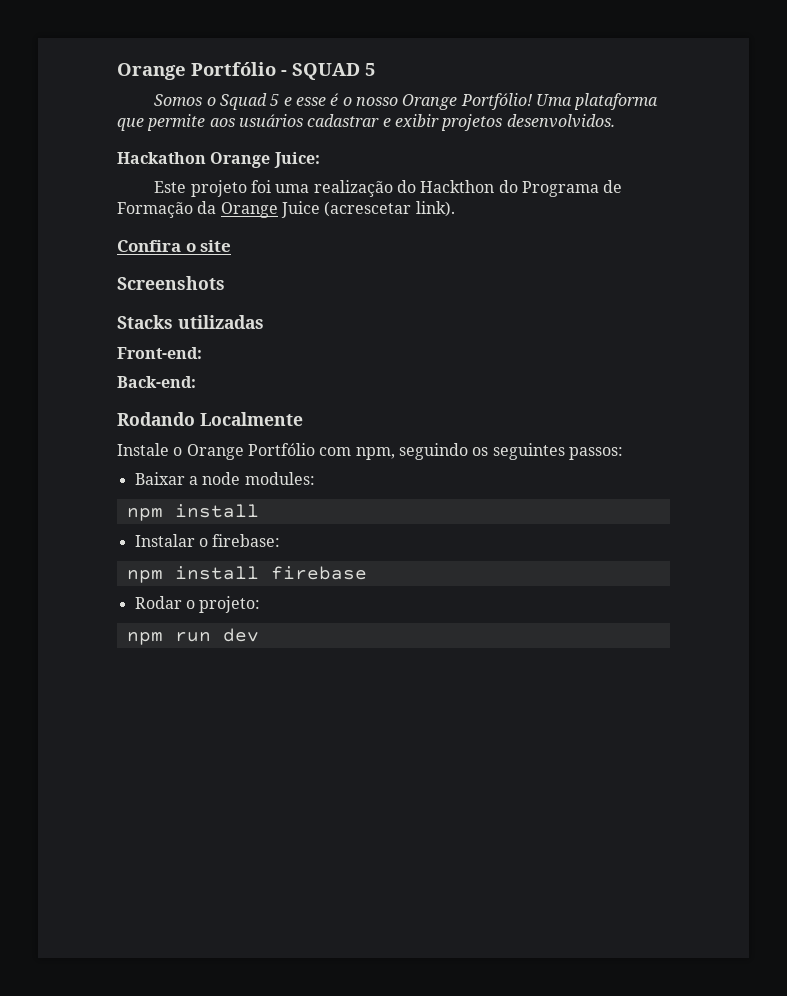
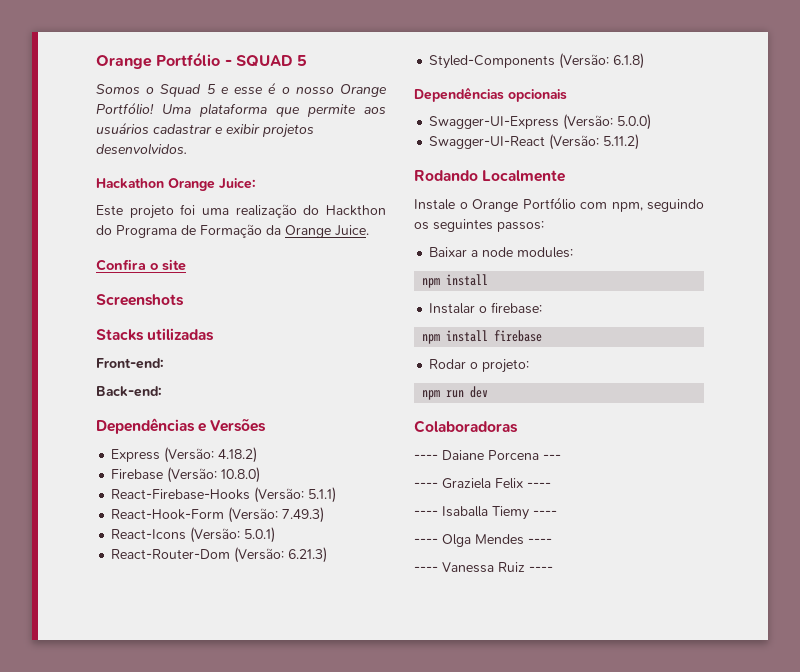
[280,201,455,218] Juice (acrescetar link). -> [335,225,369,236] Juice.
(196, 382) none -> [96,418,267,434] [111,447,258,463] [111,467,261,483] [111,487,337,503] [111,507,325,523] [111,527,276,543] [111,547,328,563] [429,53,645,69] [414,88,567,102] [429,114,652,130] [429,134,640,150] // Dependências e Versões // Express (Versão: 4.18.2) // Firebase (Versão: 10.8.0) // React-Firebase-Hooks (Versão: 5.1.1) // React-Hook-Form (Versão: 7.49.3) // React-Icons (Versão: 5.0.1) // React-Router-Dom (Versão: 6.21.3) // Styled-Components (Versão: 6.1.8) // Dependências opcionais // Swagger-UI-Express (Versão: 5.0.0) // Swagger-UI-React (Versão: 5.11.2)
(259, 635) none -> [414,420,518,433] [414,450,561,460] [414,478,551,489] [414,506,557,520] [414,534,552,547] [414,562,553,573] // Colaboradoras // ---- Daiane Porcena --- // ---- Graziela Felix ---- // ---- Isaballa Tiemy ---- // ---- Olga Mendes ---- // ---- Vanessa Ruiz ----

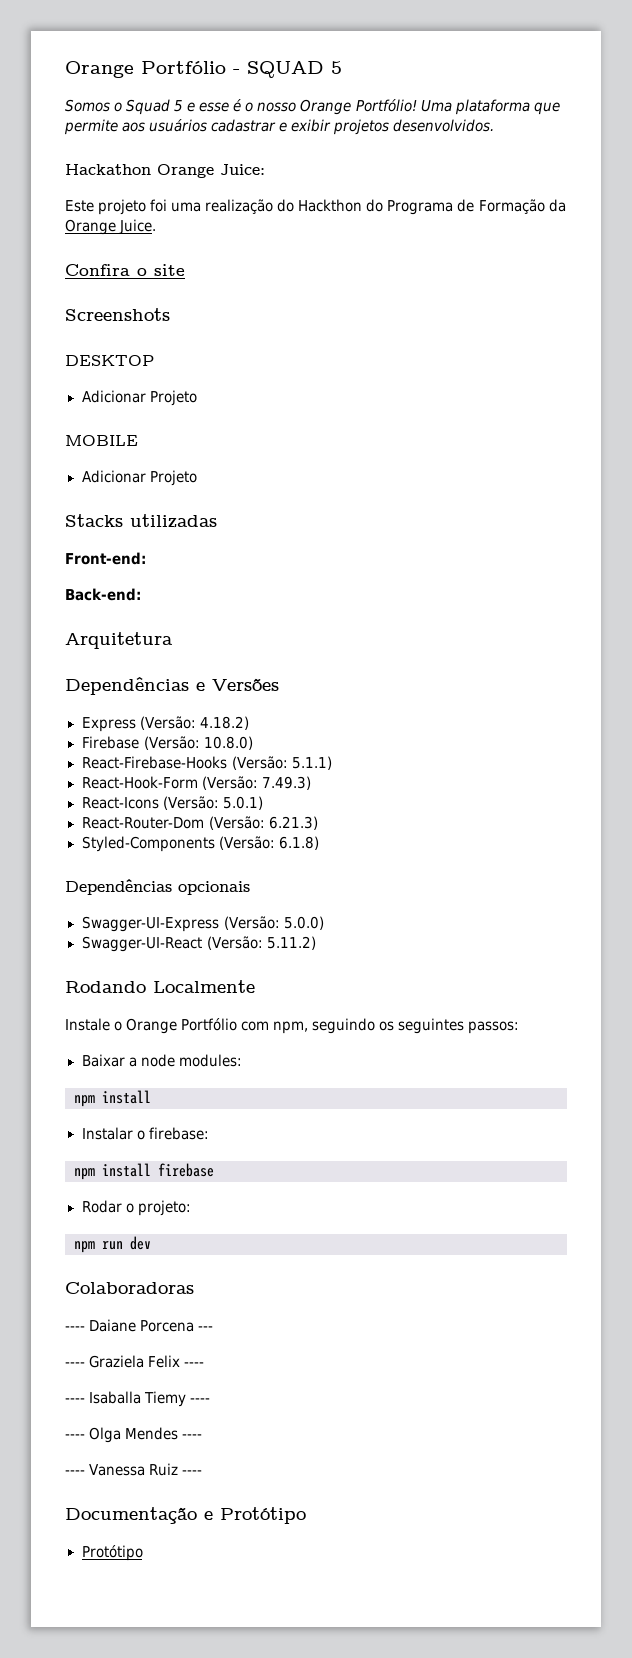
(184, 300) none -> [65,355,154,366] [81,390,197,406] [65,435,138,446] [81,470,197,486] // DESKTOP // Adicionar Projeto // MOBILE // Adicionar Projeto
(162, 391) none -> [65,632,173,649] // Arquitetura
(553, 569) none -> [65,1507,306,1524] [81,1545,143,1561] // Documentação e Protótipo // Protótipo

